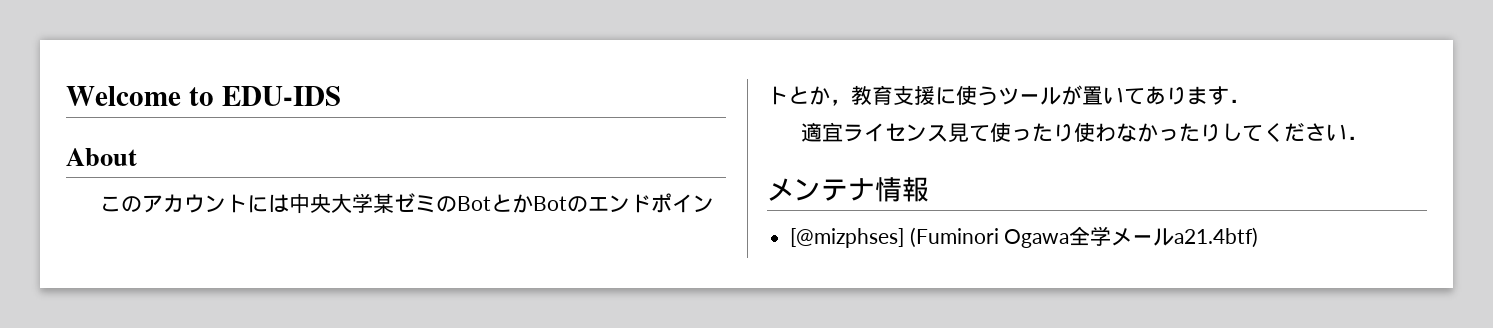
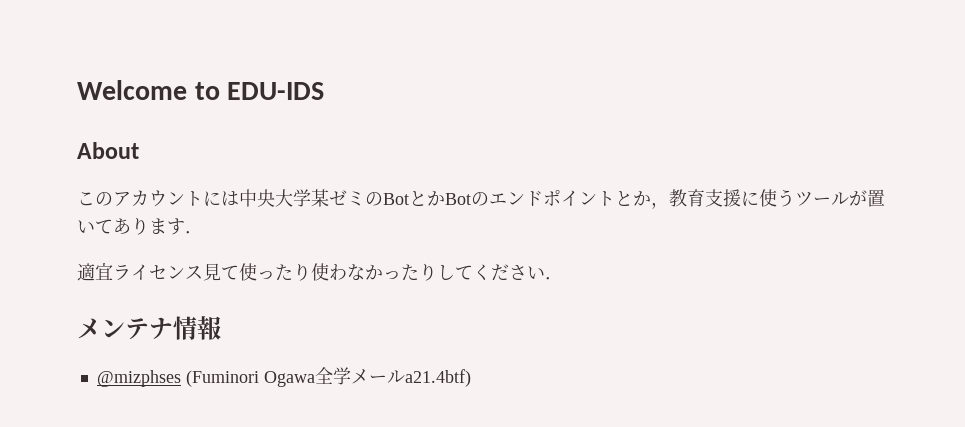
[790,228,905,248] [@mizphses] -> [96,370,181,387] @mizphses

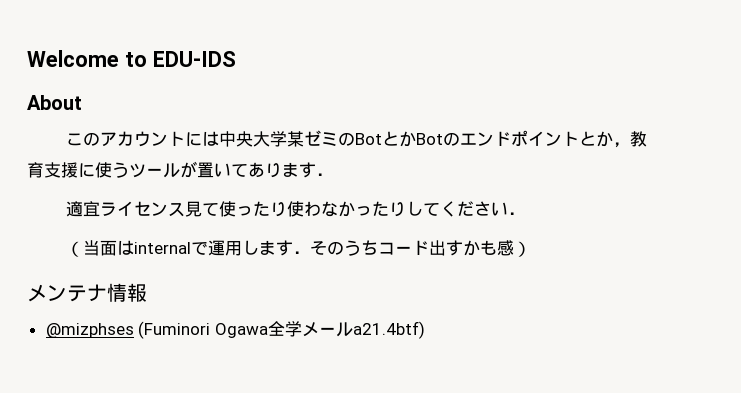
(563, 278) none -> [65,240,531,257] // （当面はinternalで運用します．そのうちコード出すかも感）

